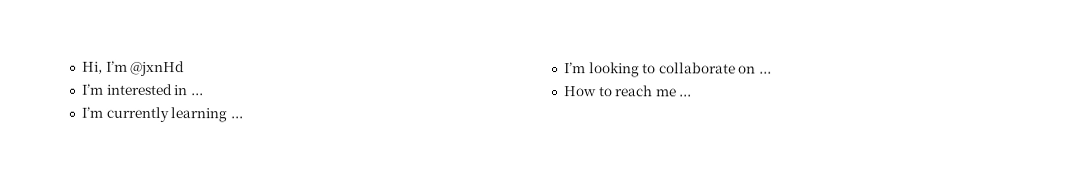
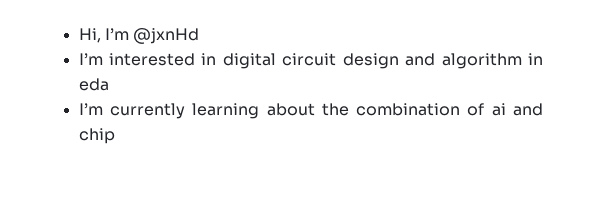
[189,93,204,96] [80,106,243,123] [563,62,773,78] [562,85,693,97] ... // I’m currently learning ... // I’m looking to collaborate on ... // How to reach me ... -> [222,53,543,69] [78,78,109,91] [78,103,543,119] [78,128,115,144] digital circuit design and algorithm in eda // I’m currently learning about the combination of ai and chip

